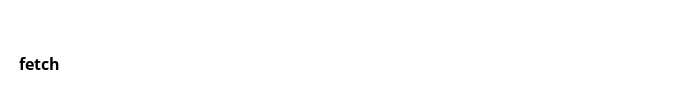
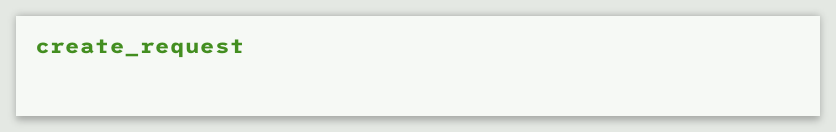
[19,57,60,70] fetch -> [35,39,245,58] create_request

